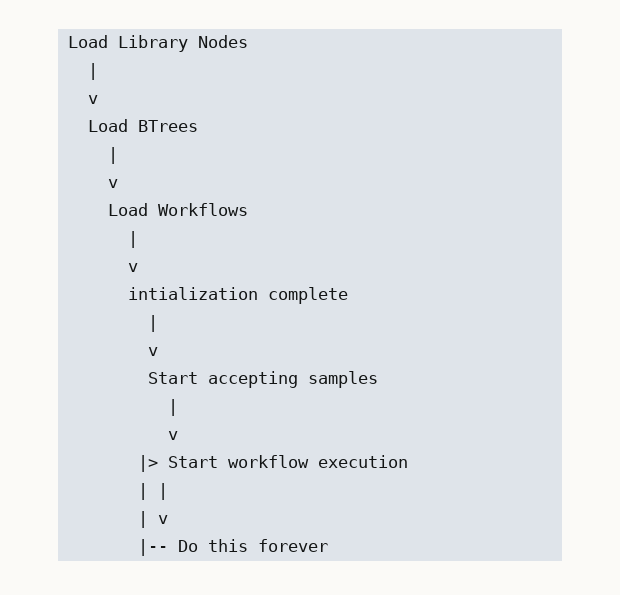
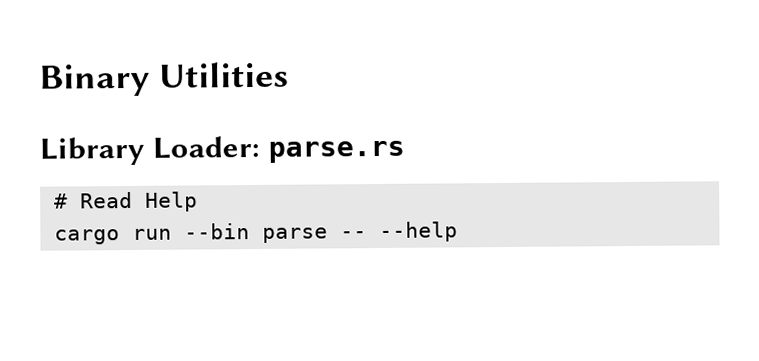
[67,35,248,52] [87,63,98,80] [87,95,98,104] [87,119,198,132] [107,147,118,164] [107,179,118,188] [107,203,248,216] [127,231,138,248] [127,263,138,272] [127,287,348,304] [147,315,158,332] [147,347,158,356] [147,371,378,388] [167,399,178,416] [167,431,178,440] [137,455,408,472] [137,483,168,500] [137,511,168,528] [137,539,328,556] Load Library Nodes // | // v // Load BTrees // | // v // Load Workflows // | // v // intialization complete // | // v // Start accepting samples // | // v // |> Start workflow execution // | | // | v // |-- Do this forever -> [39,61,289,97] [39,135,405,166] [53,191,198,212] [53,221,458,245] Binary Utilities // Library Loader: parse.rs // # Read Help // cargo run --bin parse -- --help

